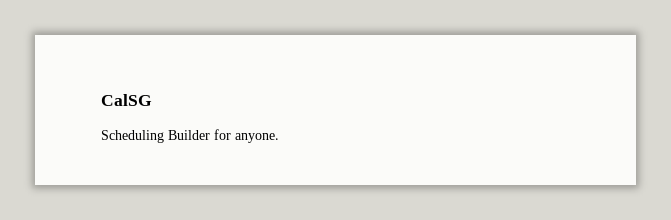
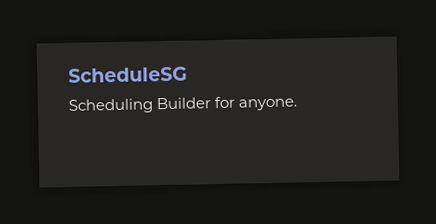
[101,94,152,106] CalSG -> [68,66,188,83] ScheduleSG

